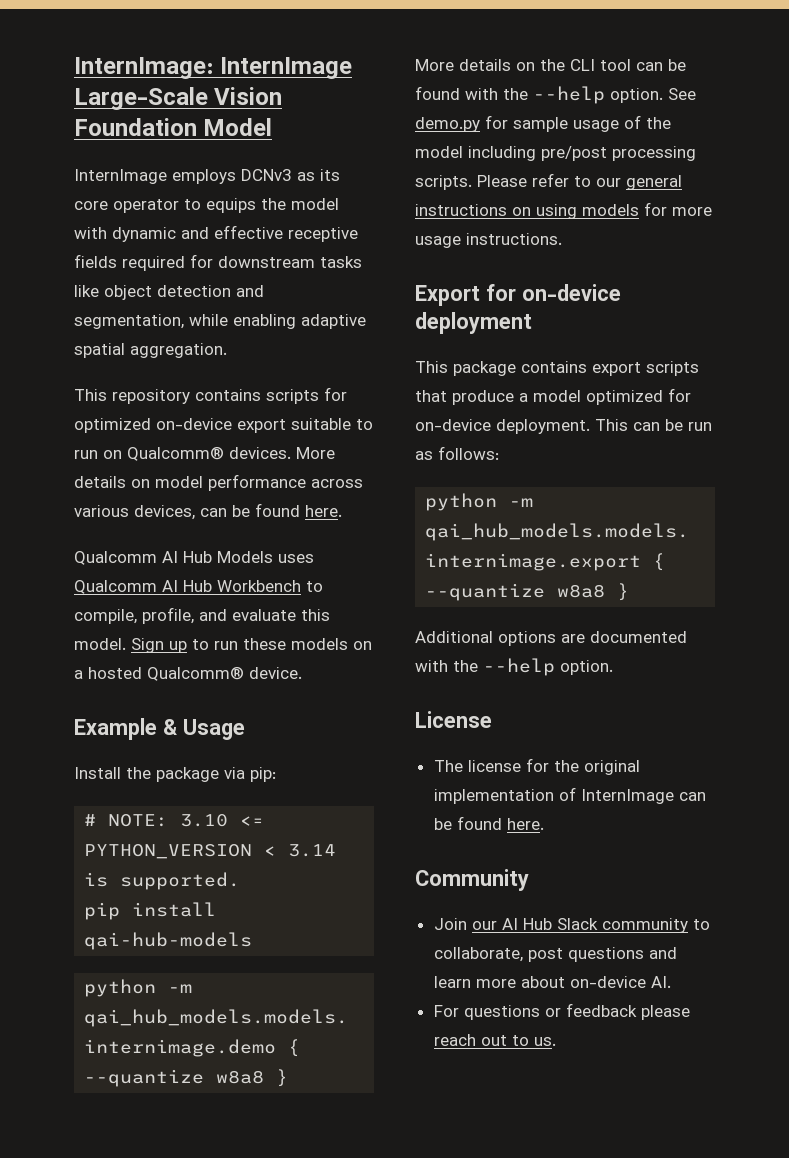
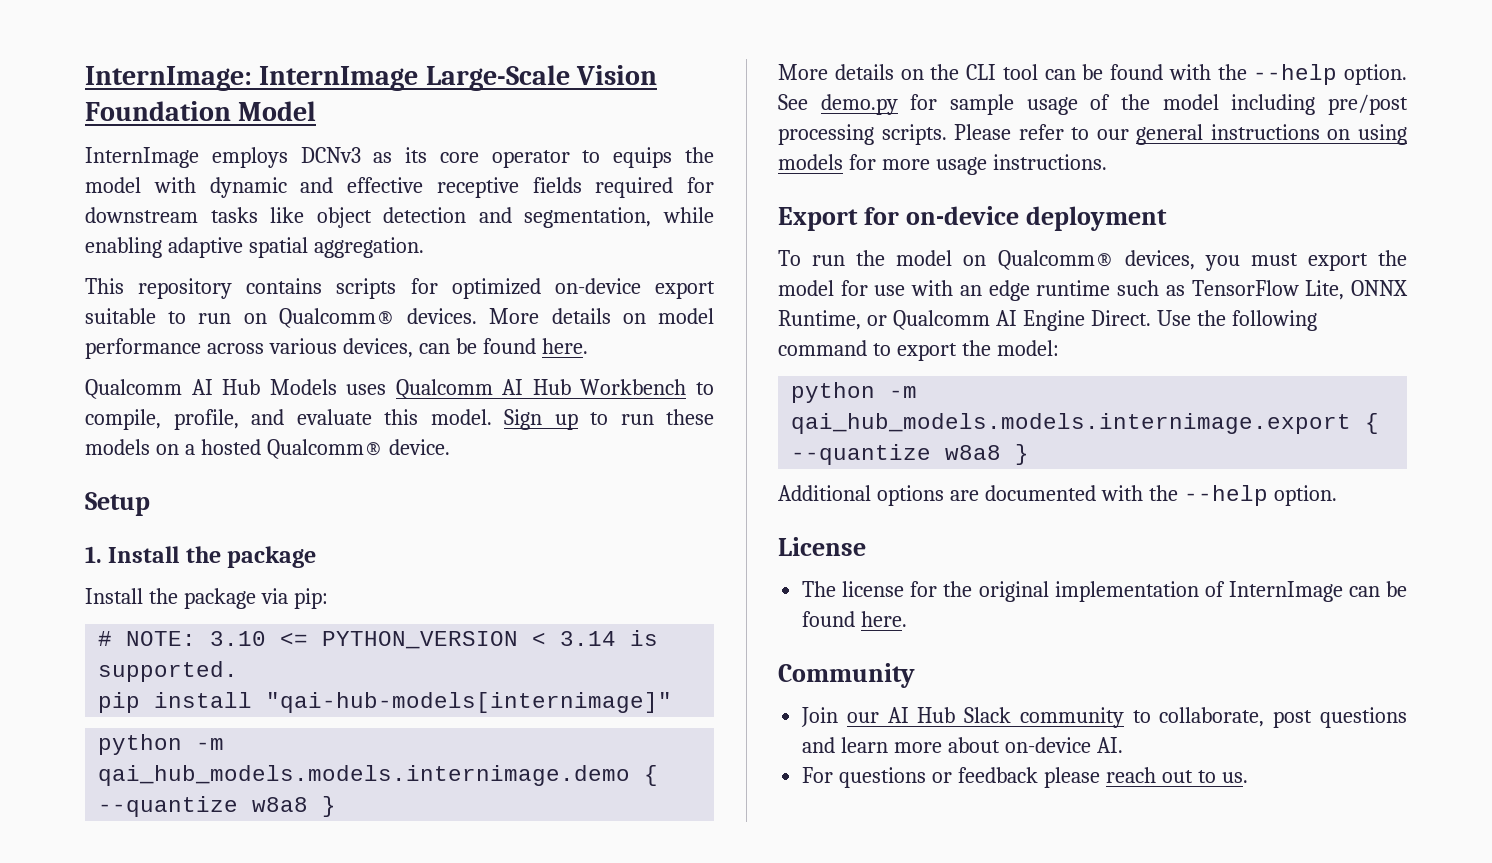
[74,718,245,740] Example & Usage -> [85,492,150,516] [85,546,317,568] Setup // 1. Install the package
[84,932,253,950] qai-hub-models -> [266,692,673,713] "qai-hub-models[internimage]"
[415,361,699,376] [415,388,691,405] [415,419,712,434] [415,446,499,460] This package contains export scripts that produce a model optimized for on-device deployment. This can be run as follows: -> [778,250,1407,271] [778,280,1408,301] [778,310,1317,331] [778,340,1059,361] To run the model on Qualcomm® devices, you must export the model for use with an edge runtime such as TensorFlow Lite, ONNX Runtime, or Qualcomm AI Engine Direct. Use the following command to export the model:

